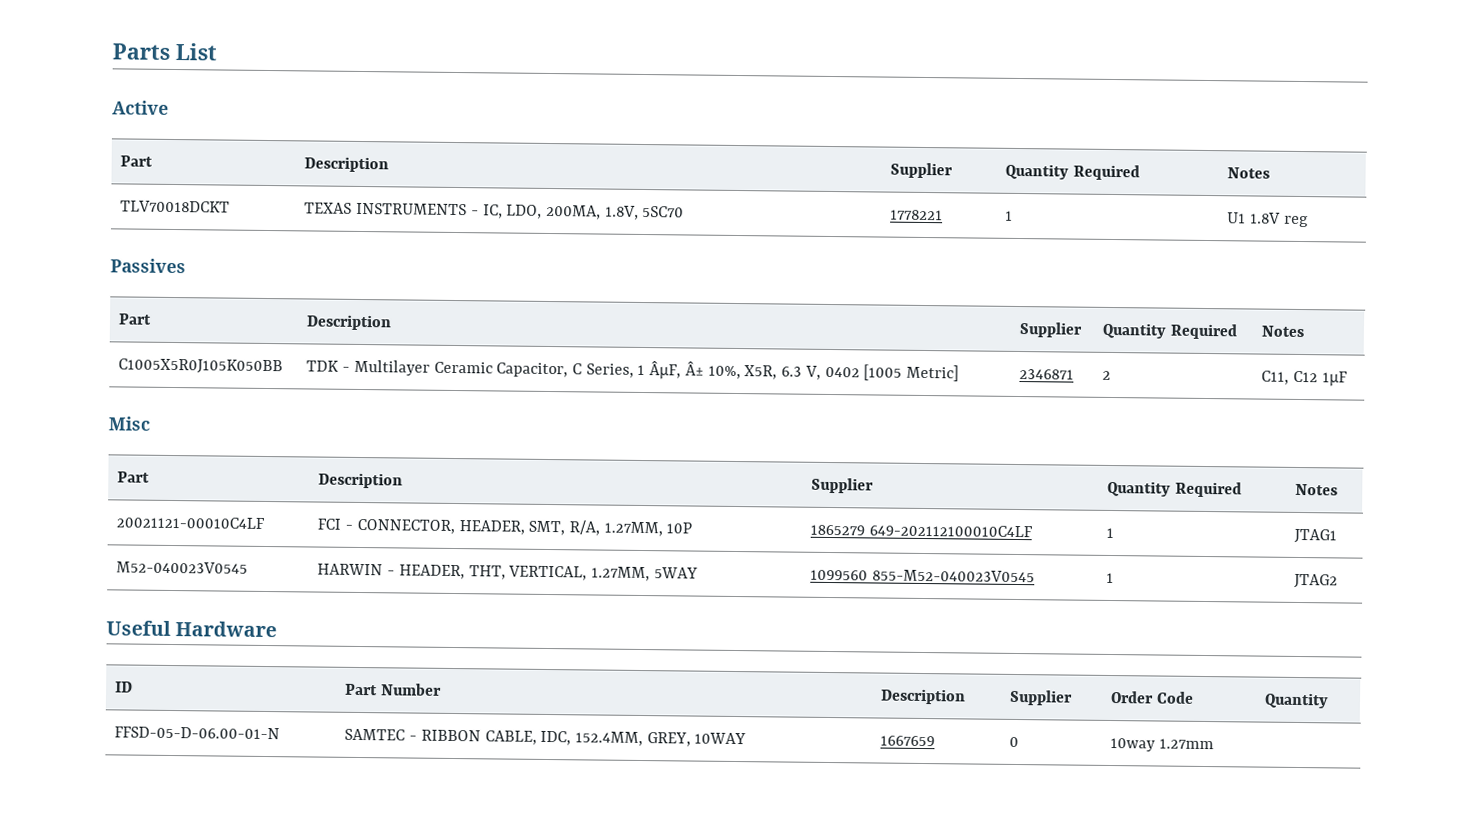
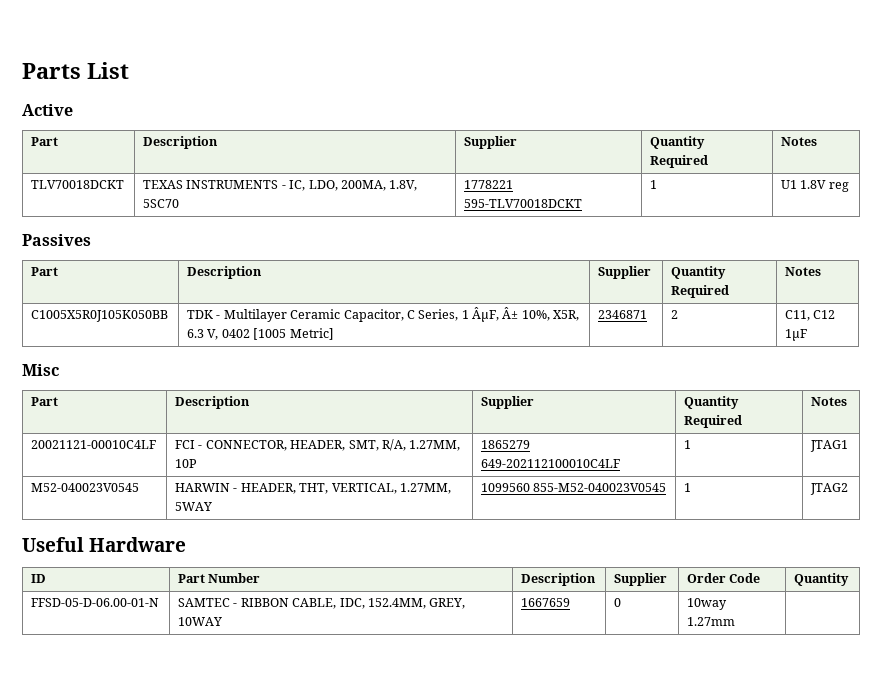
(944, 215) none -> [464,199,583,208] 595-TLV70018DCKT

